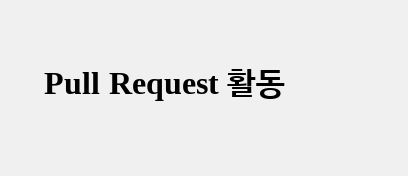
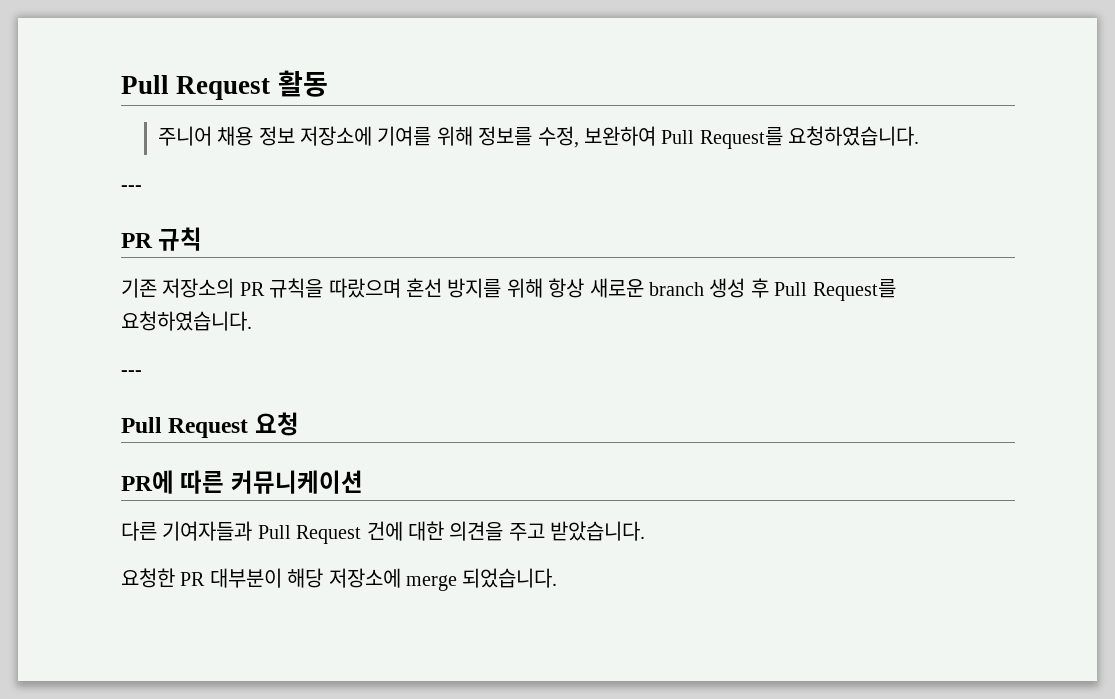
(286, 84) none -> [157,126,920,149] [121,185,142,191] [121,227,203,251] [121,278,896,301] [121,311,252,331] [121,370,142,376] [121,412,299,438] [121,470,363,494] [121,521,646,544] [121,568,558,591] // 주니어 채용 정보 저장소에 기여를 위해 정보를 수정, 보완하여 Pull Request를 요청하였습니다. // --- // PR 규칙 // 기존 저장소의 PR 규칙을 따랐으며 혼선 방지를 위해 항상 새로운 branch 생성 후 Pull Request를 요청하였습니다. // --- // Pull Request 요청 // PR에 따른 커뮤니케이션 // 다른 기여자들과 Pull Request 건에 대한 의견을 주고 받았습니다. // 요청한 PR 대부분이 해당 저장소에 merge 되었습니다.

